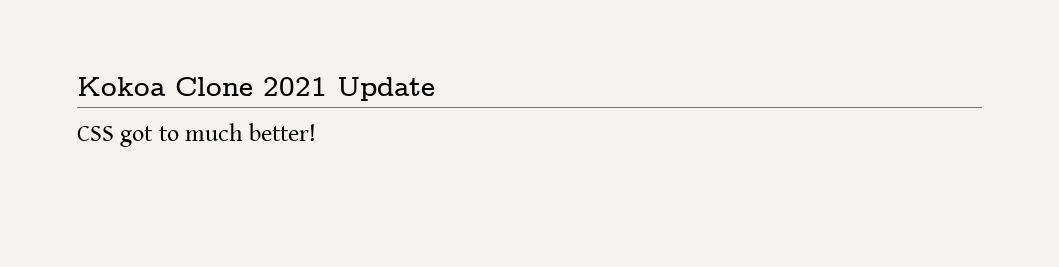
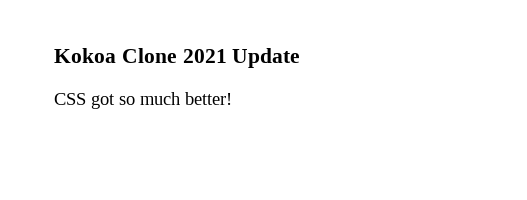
[158,126,179,141] to -> [119,96,135,105] so

